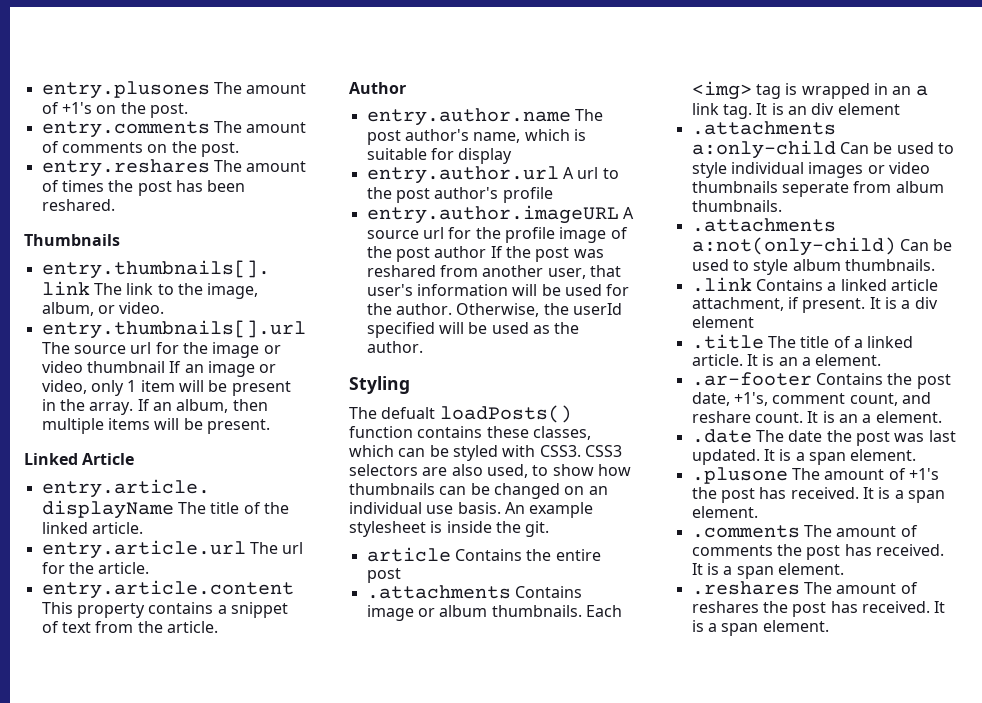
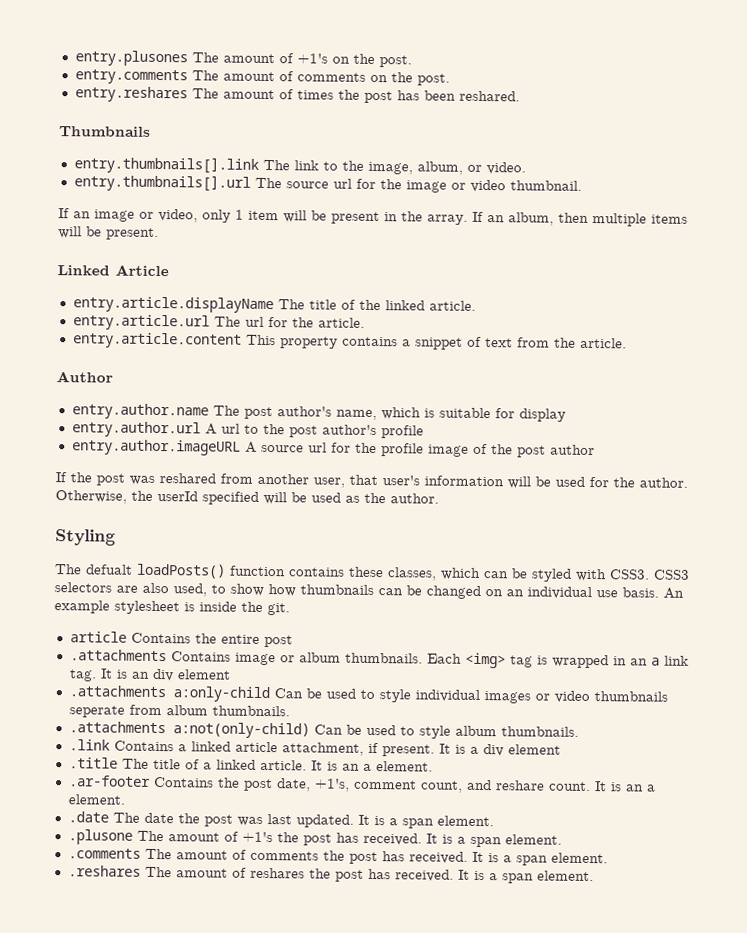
[86,361,165,373] thumbnail -> [509,180,582,191] thumbnail. //
(487, 252) none -> (595, 450) //

